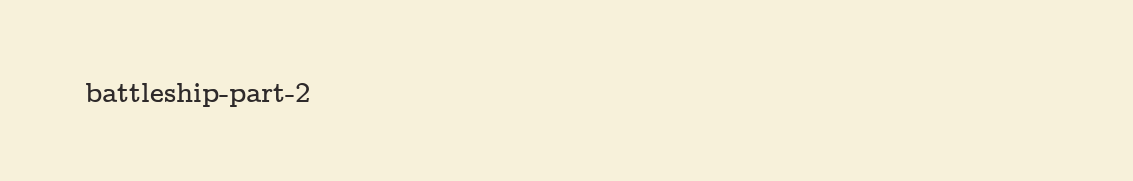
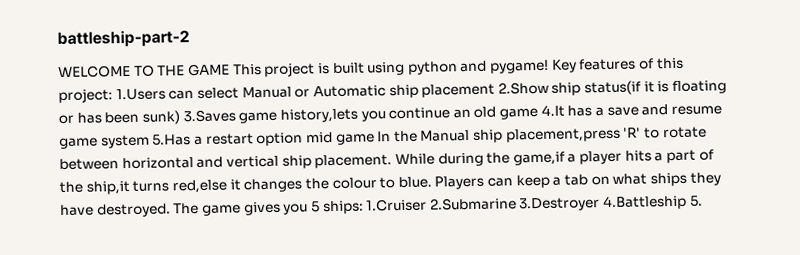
(311, 95) none -> [58,57,684,79] [58,80,728,104] [58,104,722,125] [59,126,707,149] [59,149,714,170] [59,172,721,195] [60,194,703,218] // WELCOME TO THE GAME This project is built using python and pygame! Key features of this project: 1.Users can select Manual or Automatic ship placement 2.Show ship status(if it is floating or has been sunk) 3.Saves game history,lets you continue an old game 4.It has a save and resume game system 5.Has a restart option mid game In the Manual ship placement,press 'R' to rotate between horizontal and vertical ship placement. While during the game,if a player hits a part of the ship,it turns red,else it changes the colour to blue. Players can keep a tab on what ships they have destroyed. The game gives you 5 ships: 1.Cruiser 2.Submarine 3.Destroyer 4.Battleship 5.

